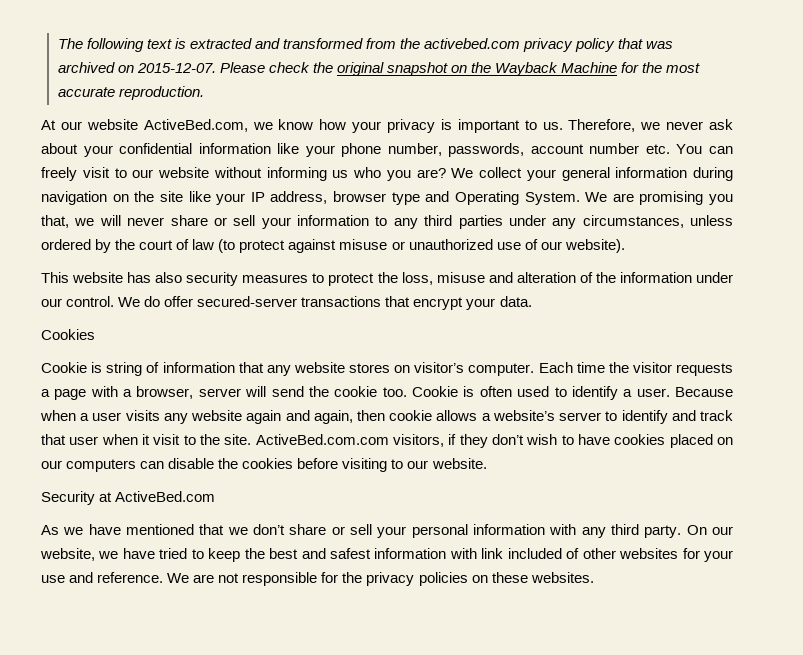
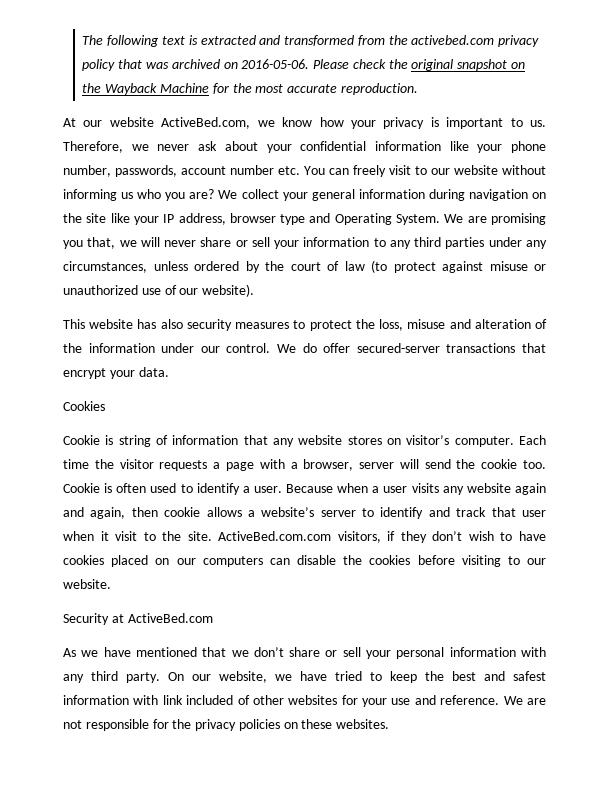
[136,63,216,73] 2015-12-07. -> [241,59,310,69] 2016-05-06.

